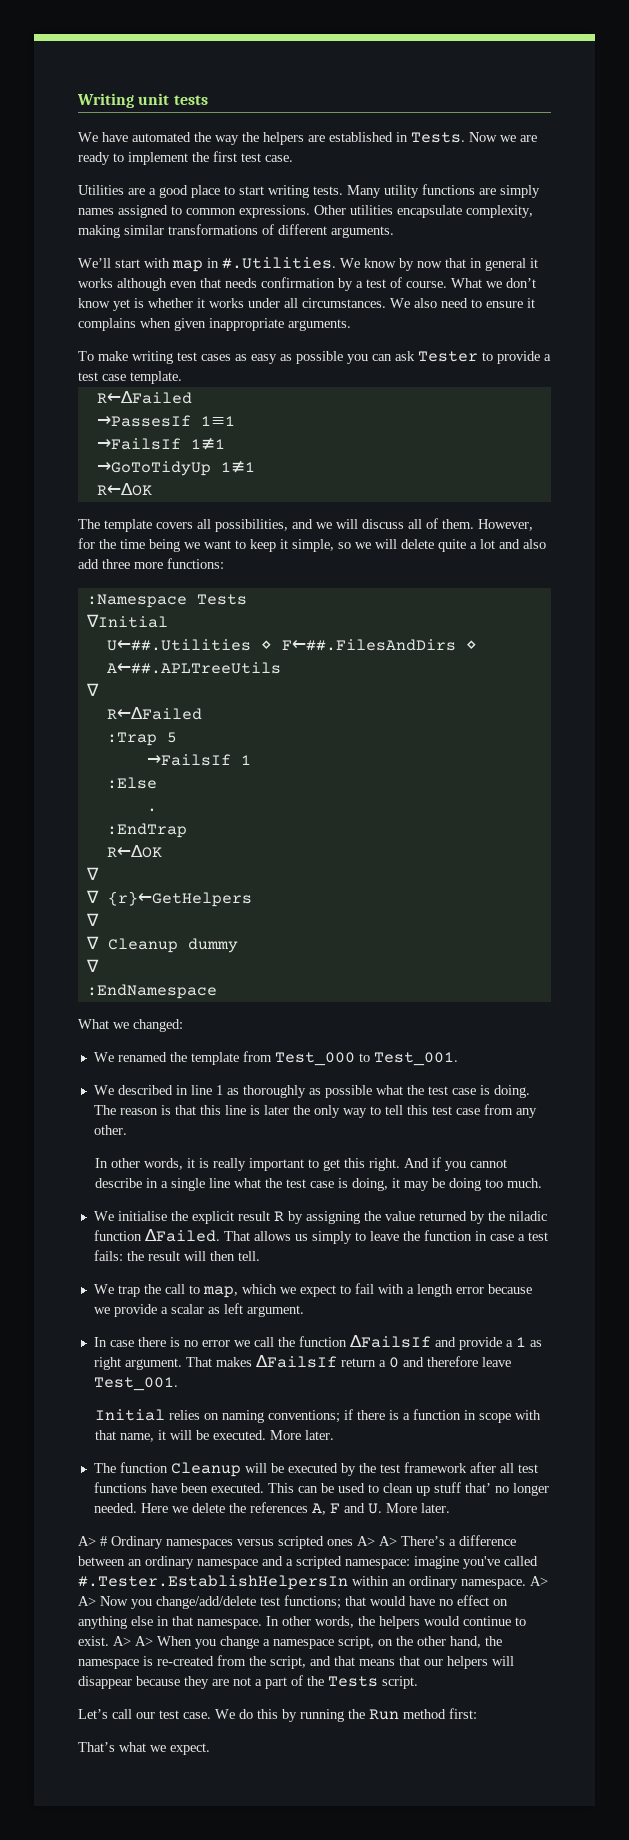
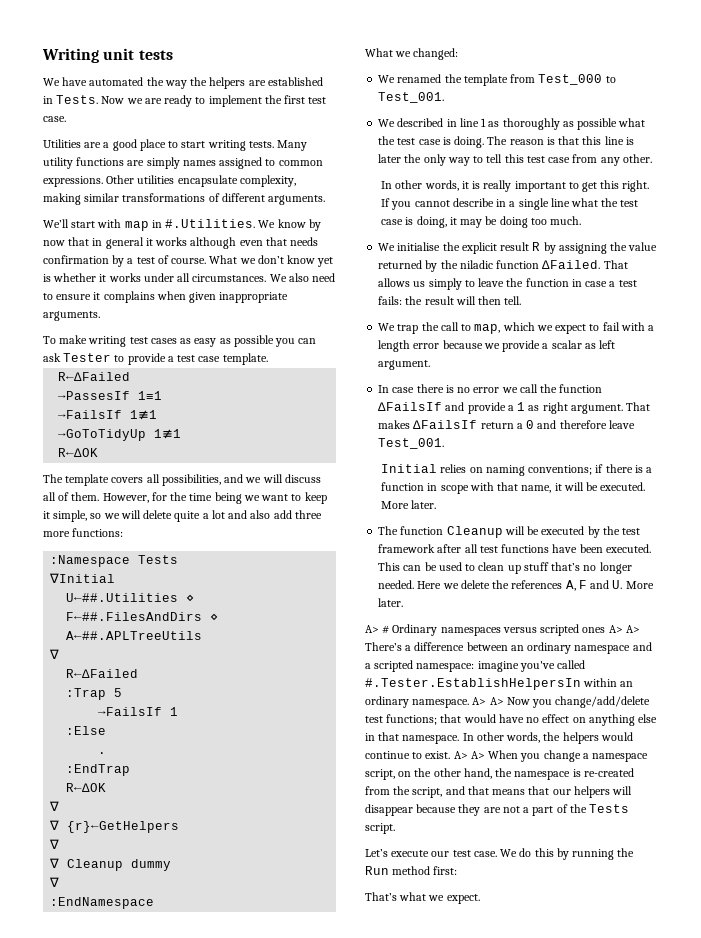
[403,1157,441,1168] And if -> [381,198,391,207] If
[464,1483,491,1493] that’ -> [551,562,581,571] that’s
[112,1709,132,1719] call -> [391,850,430,857] execute

